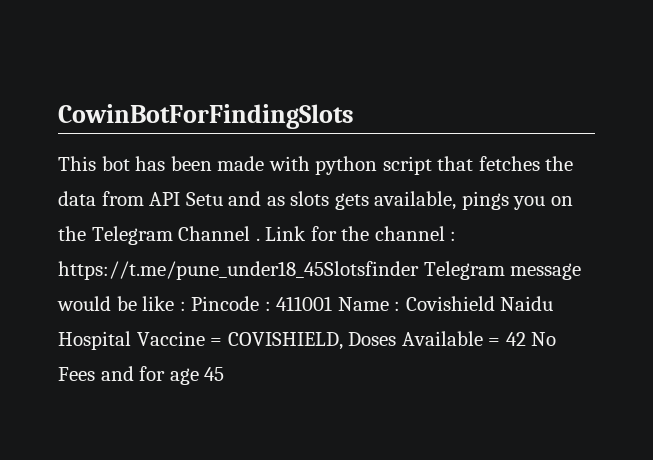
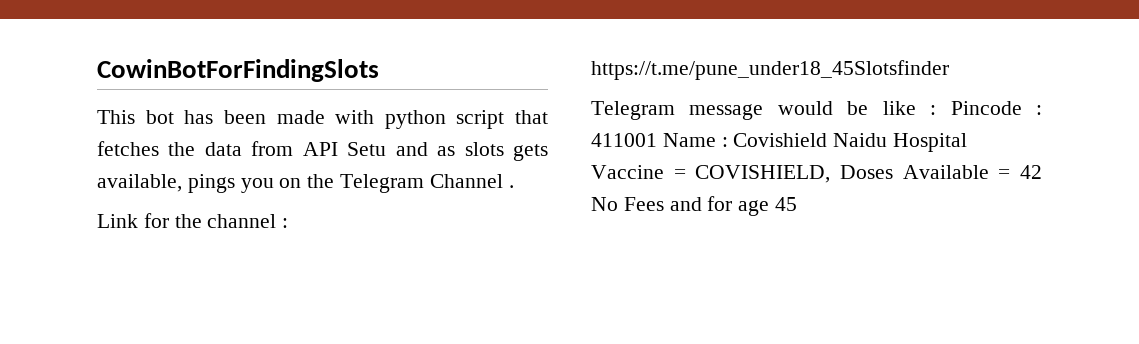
(260, 239) none -> (514, 186) //
(419, 270) none -> (949, 70) //

